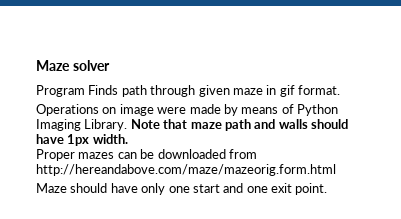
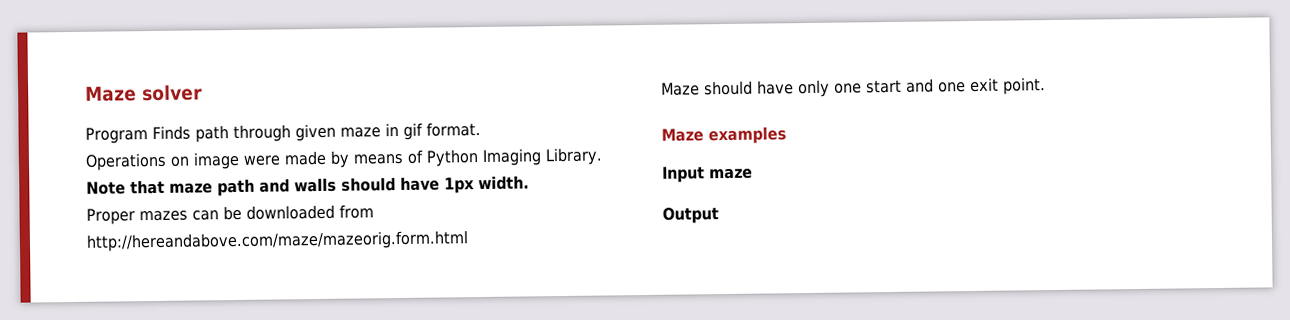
(328, 189) none -> [661,126,787,145] [662,166,753,183] [662,207,719,224] // Maze examples // Input maze // Output

